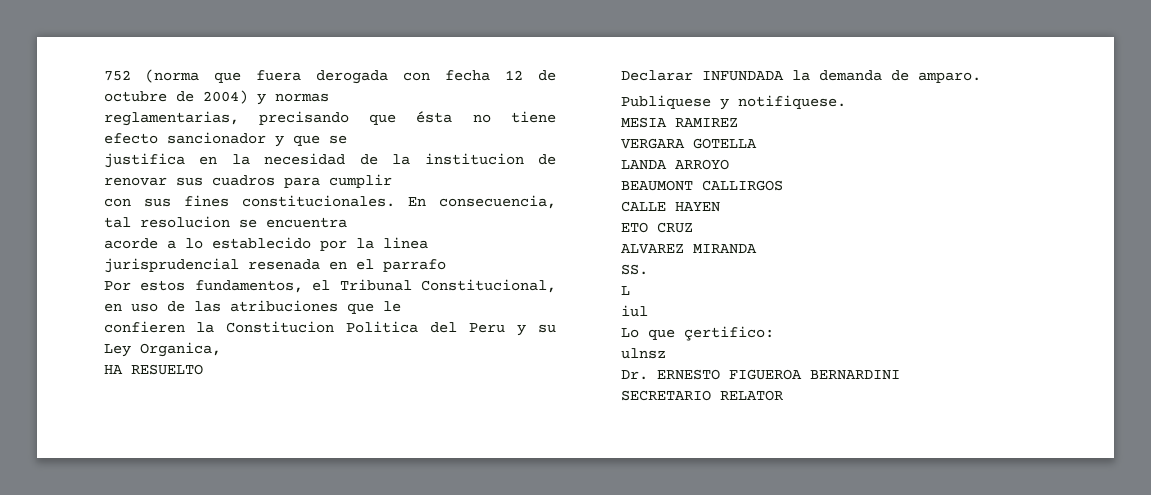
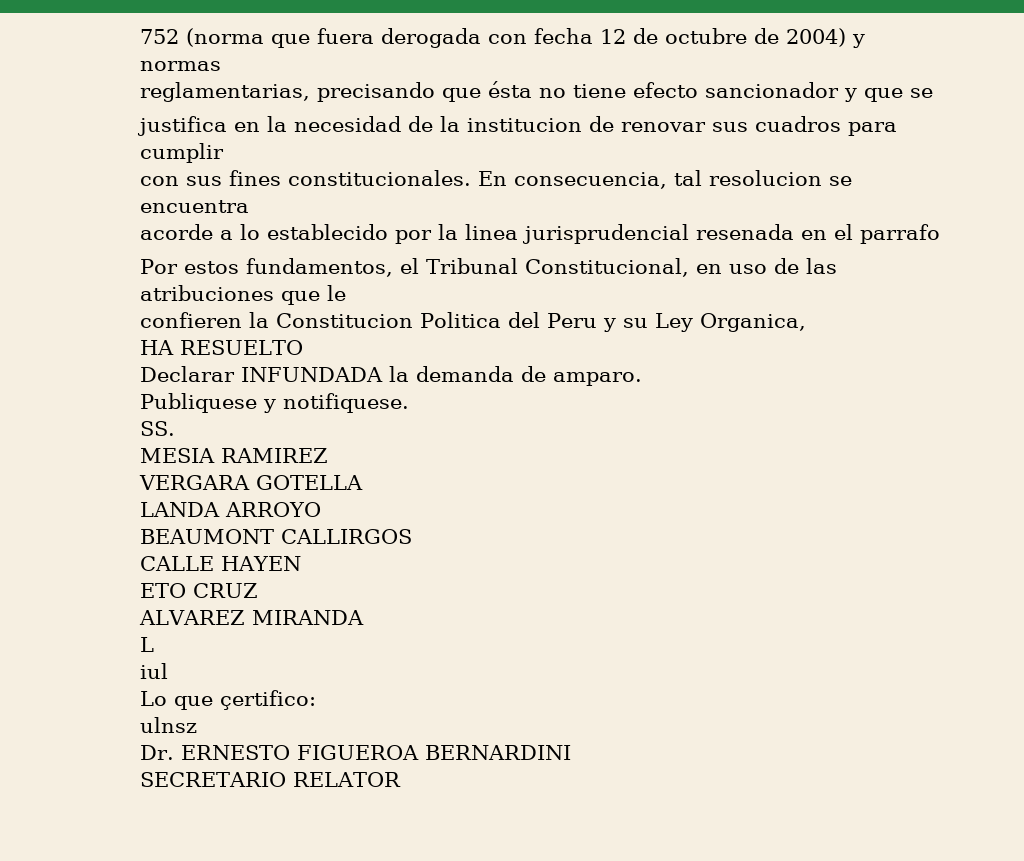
(846, 102) none -> [140,421,176,436] // SS.
[620,264,648,275] // SS. -> (365, 617) none

